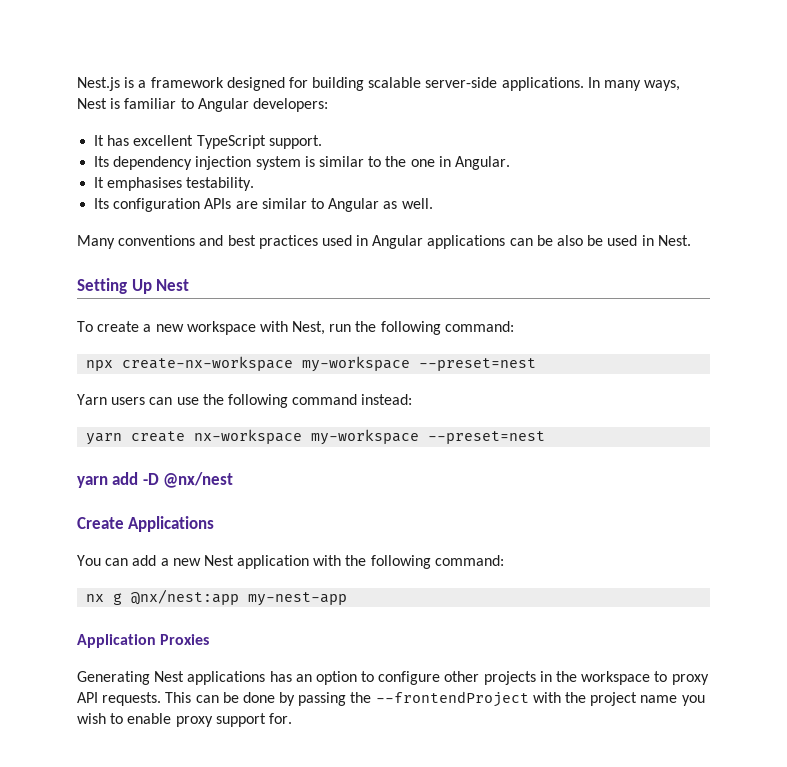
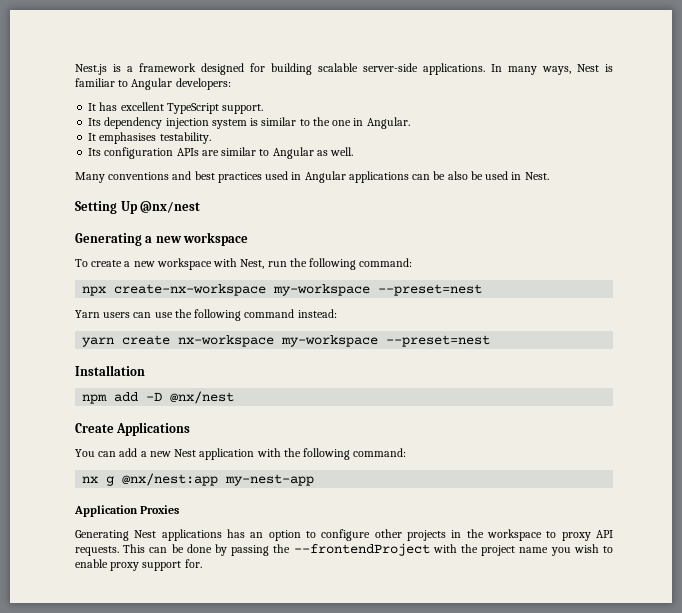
[156,279,190,291] Nest -> [140,201,201,213] [75,232,249,246] @nx/nest // Generating a new workspace
[77,476,108,488] yarn -> [75,365,145,376] [82,394,108,404] Installation // npm

